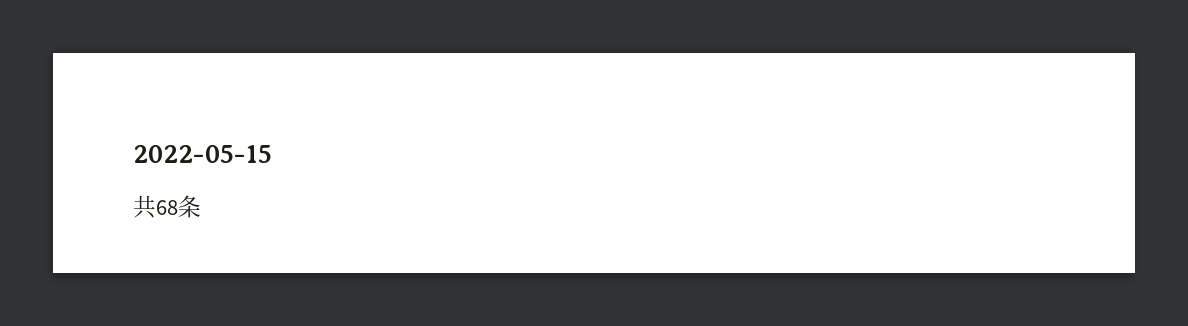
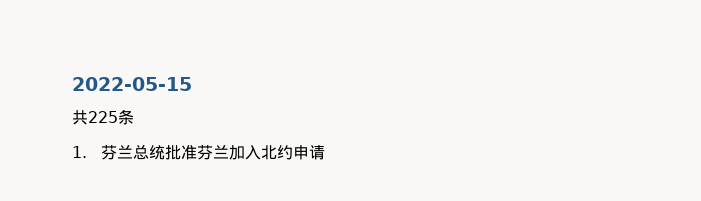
[156,200,178,215] 68 -> [88,111,118,123] 225
(201, 206) none -> [72,145,326,160] // 1.芬兰总统批准芬兰加入北约申请

